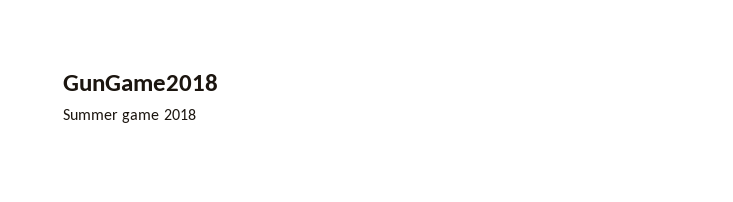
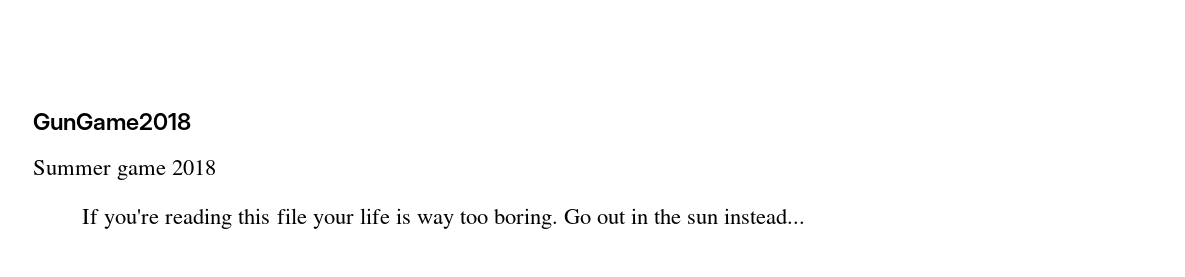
(196, 114) none -> [82,208,806,229] // If you're reading this file your life is way too boring. Go out in the sun instead...

